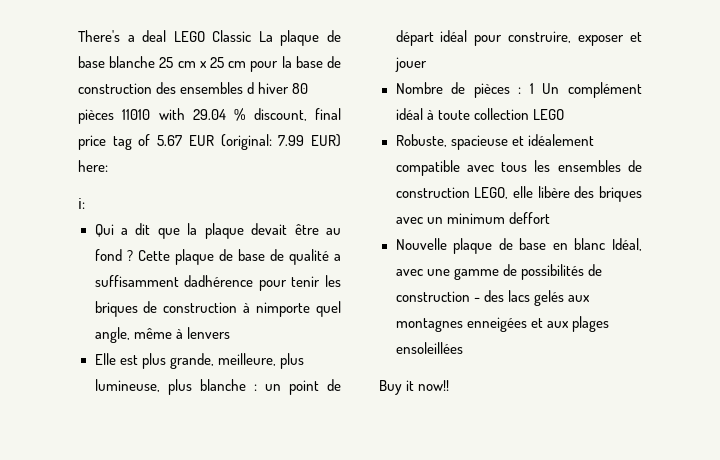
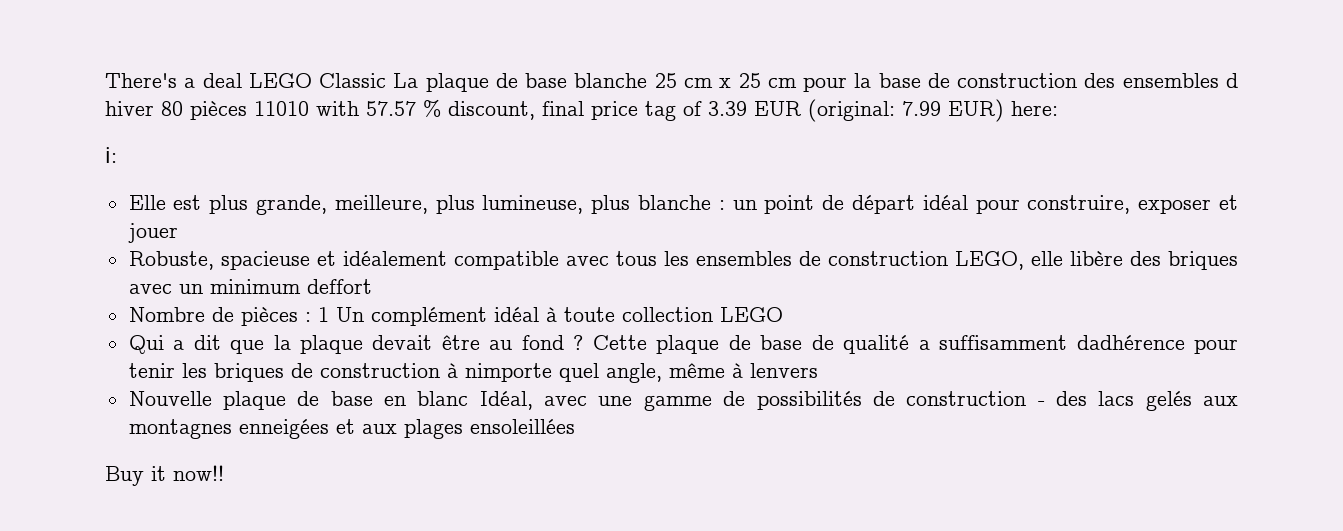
[193,109,227,120] 29.04 -> [366,101,416,116] 57.57
[157,135,183,146] 5.67 -> [708,101,747,116] 3.39
(85, 203) none -> [128,195,1238,215] [127,223,178,243] [128,251,1238,270] [128,279,372,294] [128,307,783,326] // Elle est plus grande, meilleure, plus lumineuse, plus blanche : un point de départ idéal pour construire, exposer et jouer // Robuste, spacieuse et idéalement compatible avec tous les ensembles de construction LEGO, elle libère des briques avec un minimum deffort // Nombre de pièces : 1 Un complément idéal à toute collection LEGO
[94,353,304,369] [94,379,341,395] [395,30,642,46] [394,57,427,72] [395,82,642,98] [395,108,564,120] [395,134,594,150] [395,160,642,176] [395,186,642,202] [395,212,550,224] // Elle est plus grande, meilleure, plus lumineuse, plus blanche : un point de départ idéal pour construire, exposer et jouer // Nombre de pièces : 1 Un complément idéal à toute collection LEGO // Robuste, spacieuse et idéalement compatible avec tous les ensembles de construction LEGO, elle libère des briques avec un minimum deffort -> (818, 370) none

